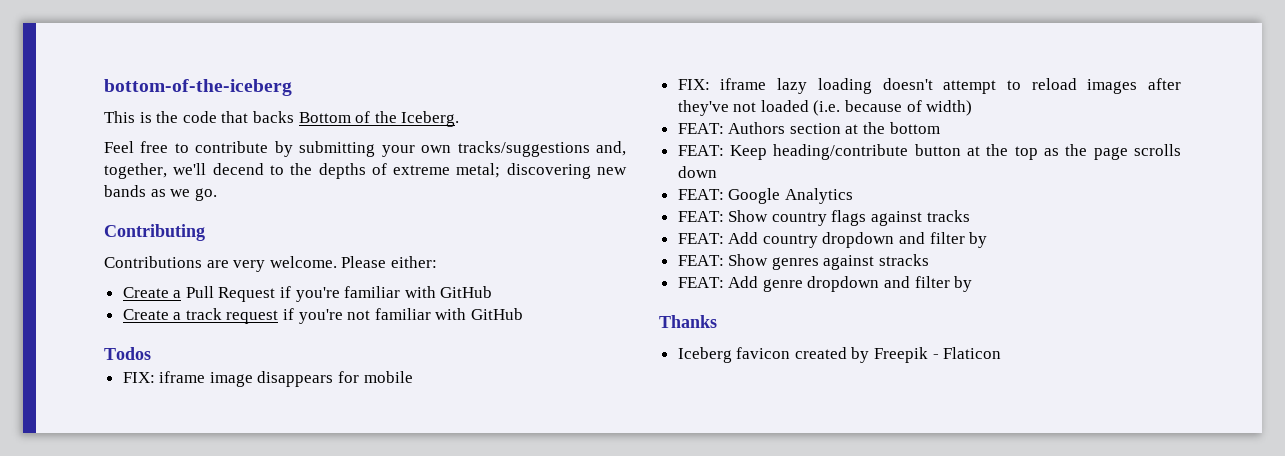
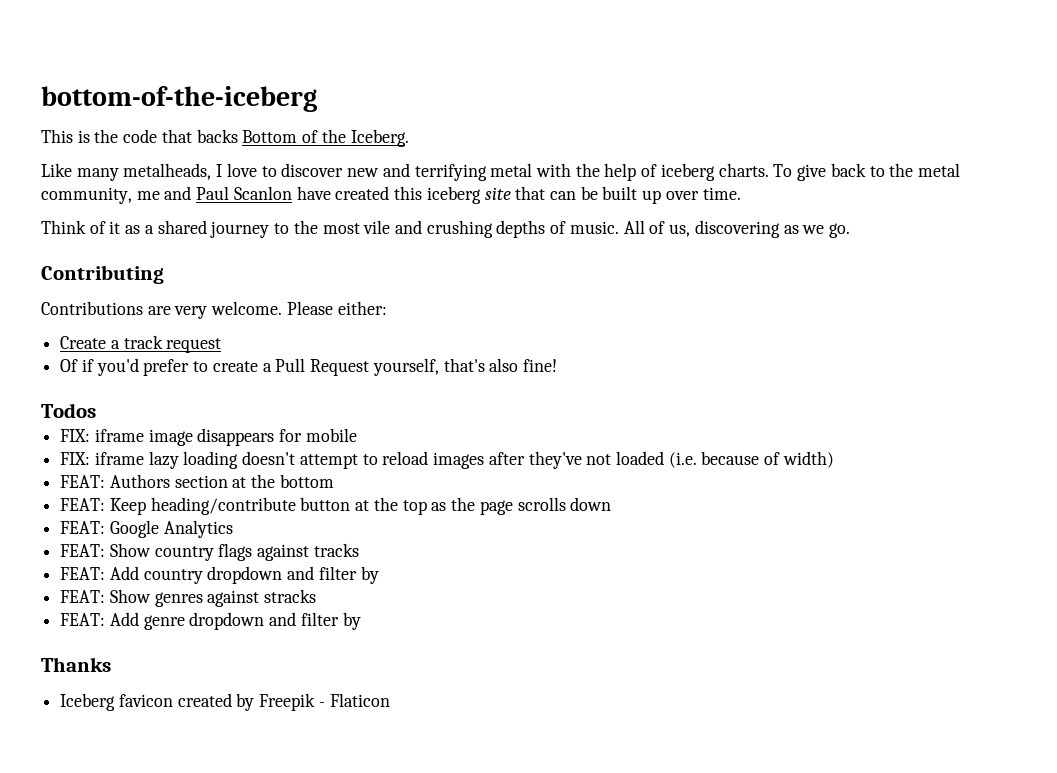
[104,141,626,157] [104,163,627,179] [104,185,146,197] Feel free to contribute by submitting your own tracks/suggestions and, together, we'll decend to the depths of extreme metal; discovering new bands -> [41,163,960,181] [41,186,741,204] [41,220,780,238] Like many metalheads, I love to discover new and terrifying metal with the help of iceberg charts. To give back to the metal community, me and Paul Scanlon have created this iceberg site that can be built up over time. // Think of it as a shared journey to the most vile and crushing depths of music. All of us, discovering
[185,286,493,302] [122,308,524,324] Pull Request if you're familiar with GitHub // Create a track request if you're not familiar with GitHub -> [123,335,222,353] [60,358,557,376] track request // Of if you'd prefer to create a Pull Request yourself, that's also fine!

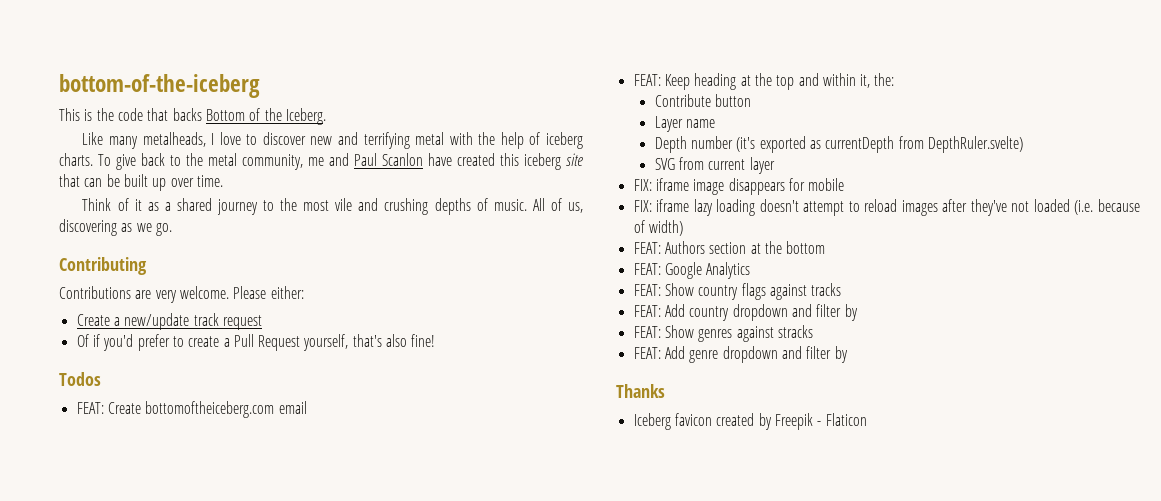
(120, 344) none -> [124,313,190,330] new/update
(96, 410) none -> [76,401,307,418] [633,73,895,90] [654,94,752,107] [654,116,716,132] [654,136,1023,153] [654,157,775,174] // FEAT: Create bottomoftheiceberg.com email // FEAT: Keep heading at the top and within it, the: // Contribute button // Layer name // Depth number (it's exported as currentDepth from DepthRuler.svelte) // SVG from current layer
[60,497,612,515] // FEAT: Keep heading/contribute button at the top as the page scrolls down -> (826, 247) none

